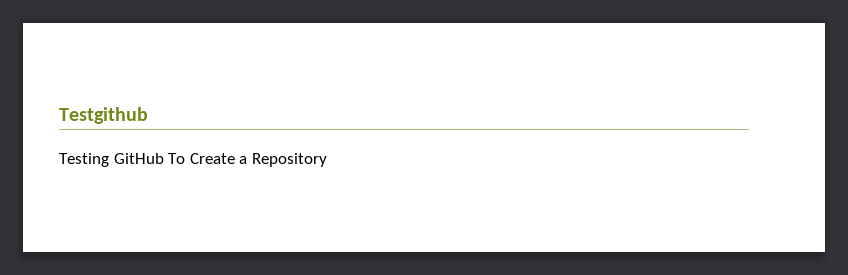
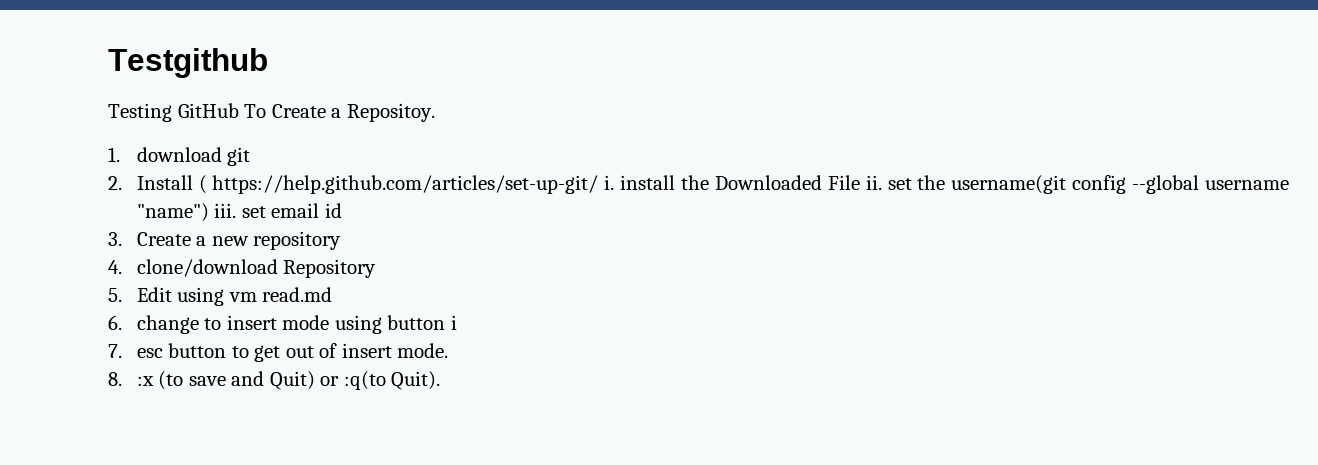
[251,153,327,167] Repository -> [346,103,435,122] [108,147,251,166] [108,175,1290,194] [136,203,342,222] [108,231,342,250] [108,259,377,278] [108,287,333,306] [108,315,457,334] [108,343,449,362] [108,371,441,390] Repositoy. // 1. download git // 2. Install ( https://help.github.com/articles/set-up-git/ i. install the Downloaded File ii. set the username(git config --global username "name") iii. set email id // 3. Create a new repository // 4. clone/download Repository // 5. Edit using vm read.md // 6. change to insert mode using button i // 7. esc button to get out of insert mode. // 8. :x (to save and Quit) or :q(to Quit).

